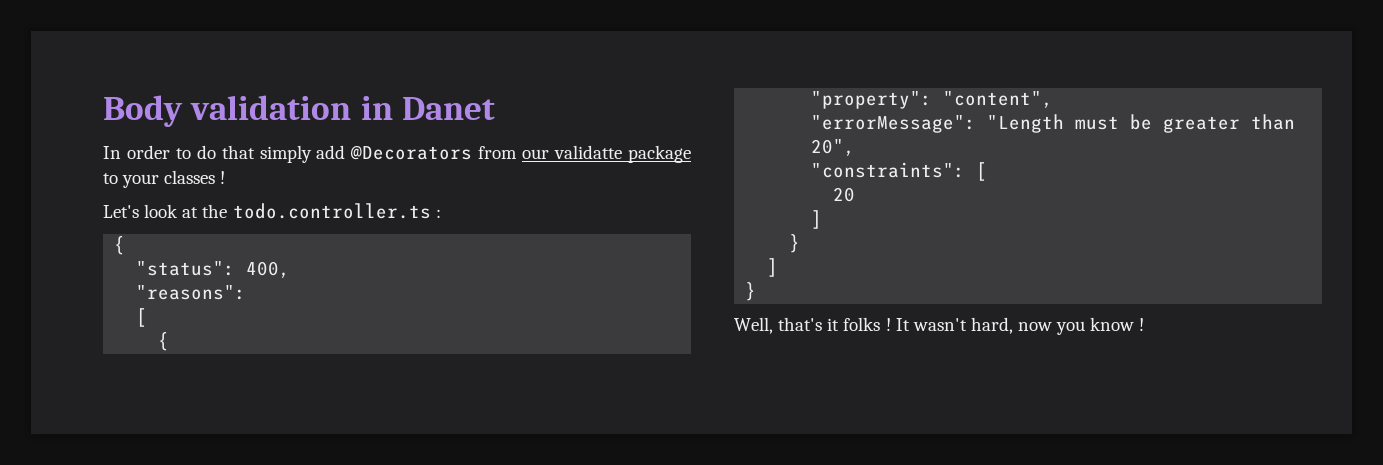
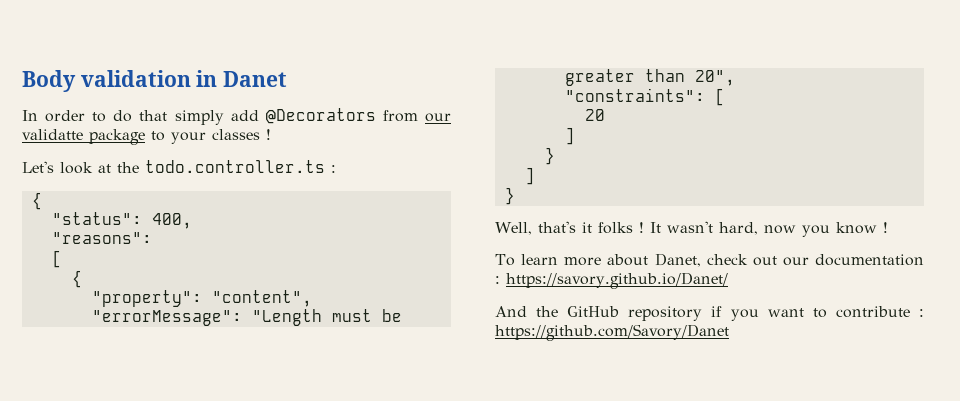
(1145, 324) none -> [495,253,924,267] [495,272,728,289] [495,306,924,321] [495,324,729,341] // To learn more about Danet, check out our documentation : https://savory.github.io/Danet/ // And the GitHub repository if you want to contribute : https://github.com/Savory/Danet

